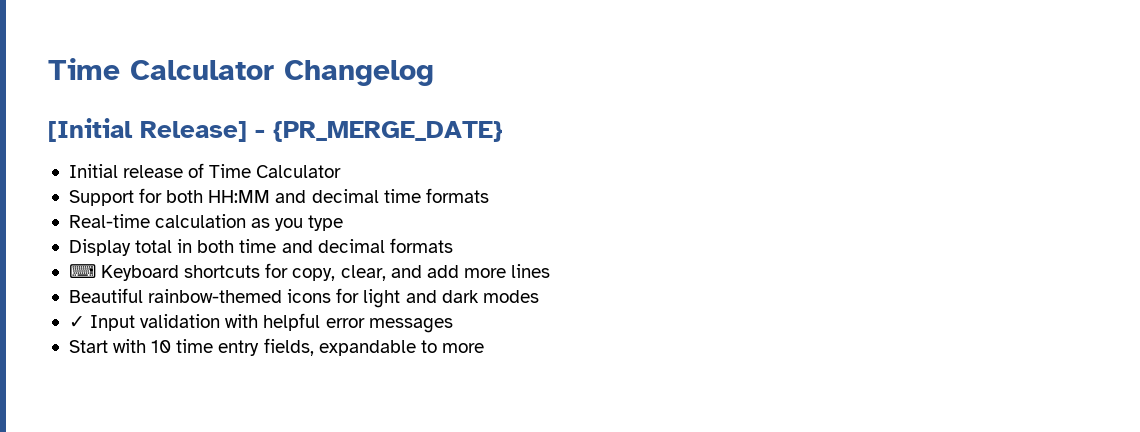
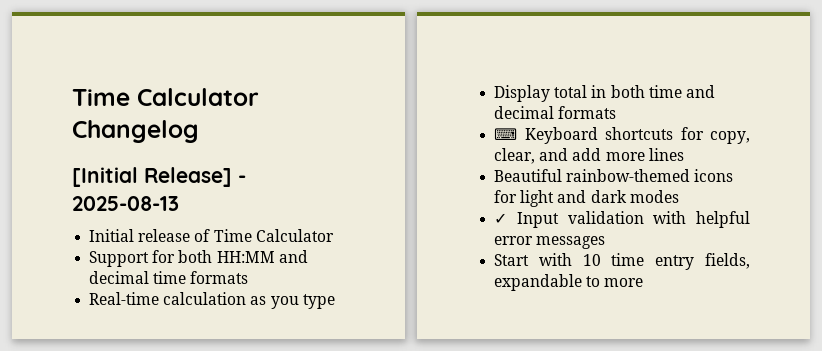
[273,121,503,142] {PR_MERGE_DATE} -> [72,196,179,211] 2025-08-13

